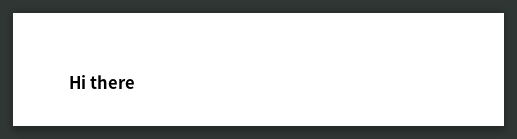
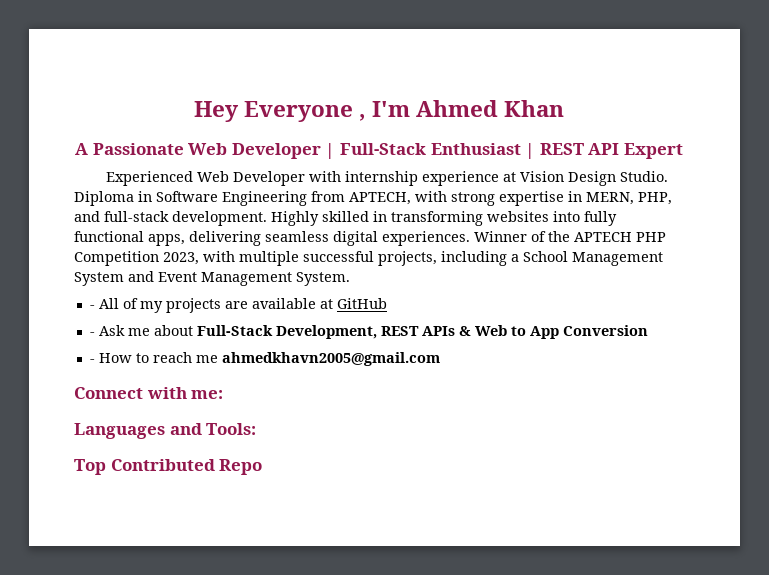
[69,75,136,89] Hi there -> [193,100,565,122] [75,143,683,159] [105,171,668,186] [74,191,672,206] [74,211,617,226] [74,231,666,246] [74,251,663,266] [74,271,350,286] [89,298,387,313] [89,325,648,339] [89,352,440,366] [74,387,224,399] [74,423,257,439] [74,459,263,475] Hey Everyone , I'm Ahmed Khan // A Passionate Web Developer | Full-Stack Enthusiast | REST API Expert // Experienced Web Developer with internship experience at Vision Design Studio. Diploma in Software Engineering from APTECH, with strong expertise in MERN, PHP, and full-stack development. Highly skilled in transforming websites into fully functional apps, delivering seamless digital experiences. Winner of the APTECH PHP Competition 2023, with multiple successful projects, including a School Management System and Event Management System. // - All of my projects are available at GitHub // - Ask me about Full-Stack Development, REST APIs & Web to App Conversion // - How to reach me ahmedkhavn2005@gmail.com // Connect with me: // Languages and Tools: // Top Contributed Repo

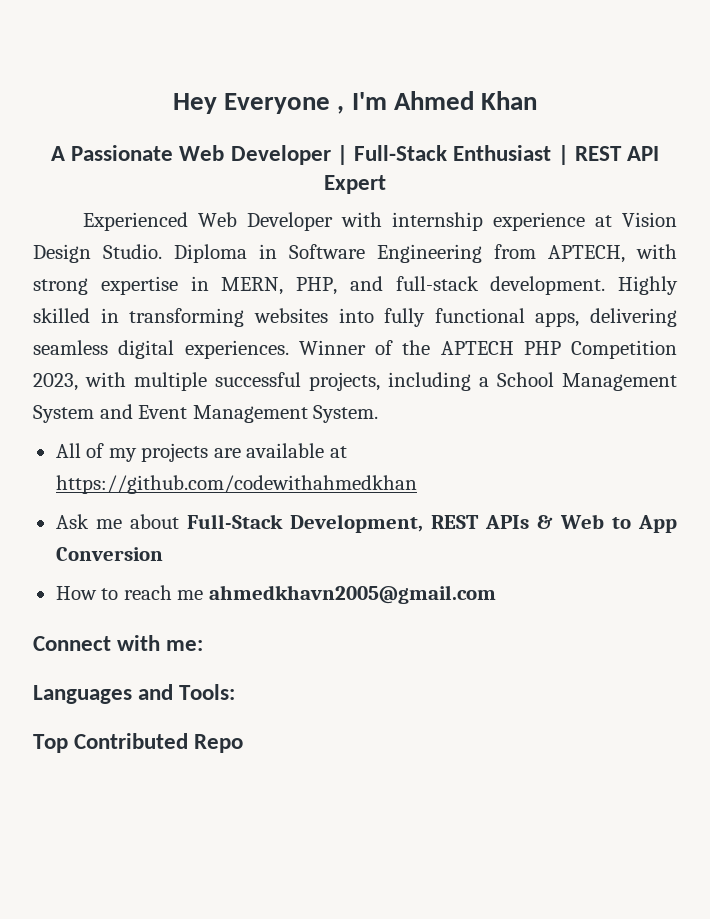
[89,305,95,309] - -> (379, 414) none
[336,298,387,309] [89,332,95,336] GitHub // - -> [55,475,417,494] https://github.com/codewithahmedkhan //
[89,359,95,363] - -> (163, 554) none

